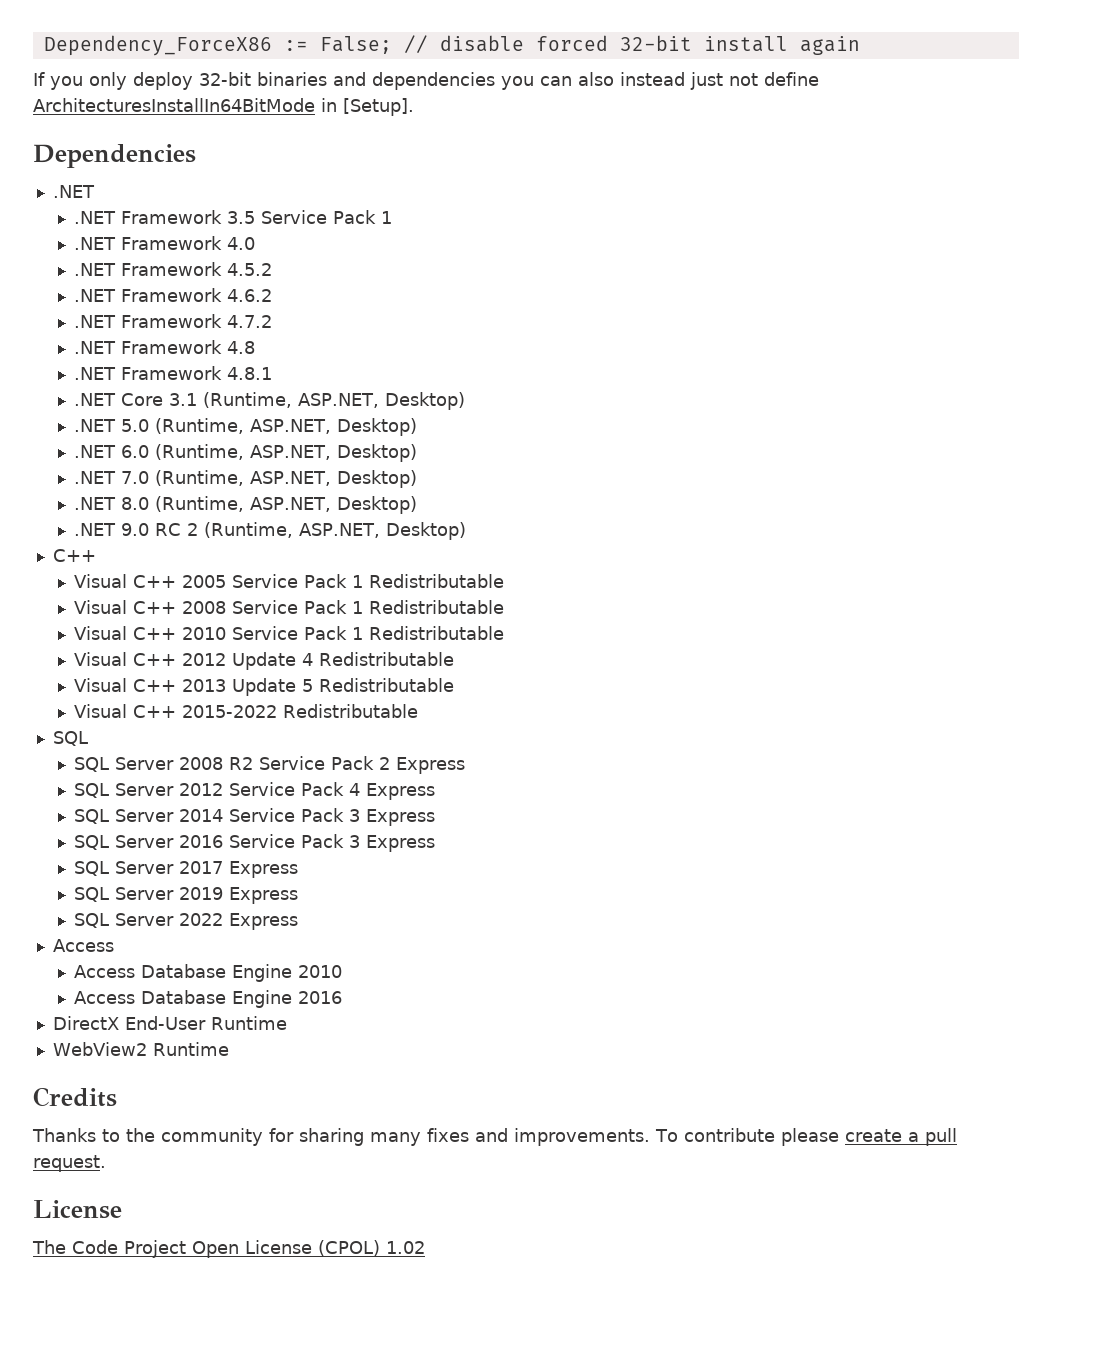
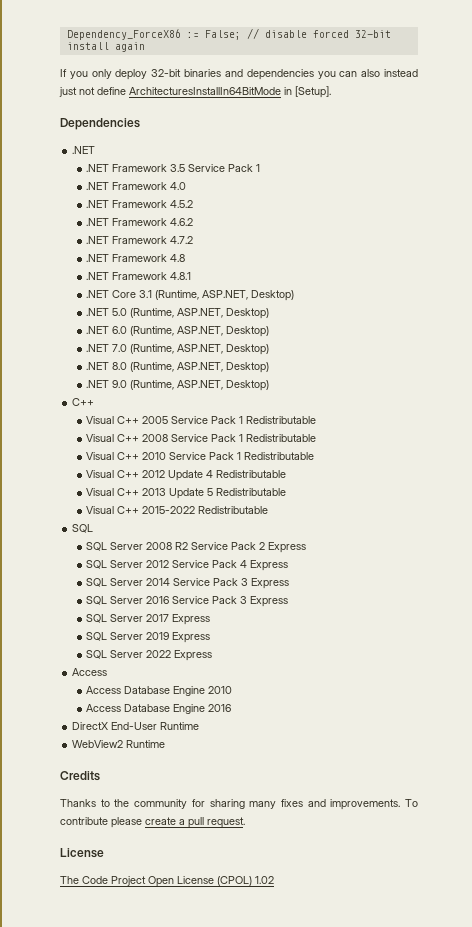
[155,523,199,536] RC 2 -> (128, 384) none

